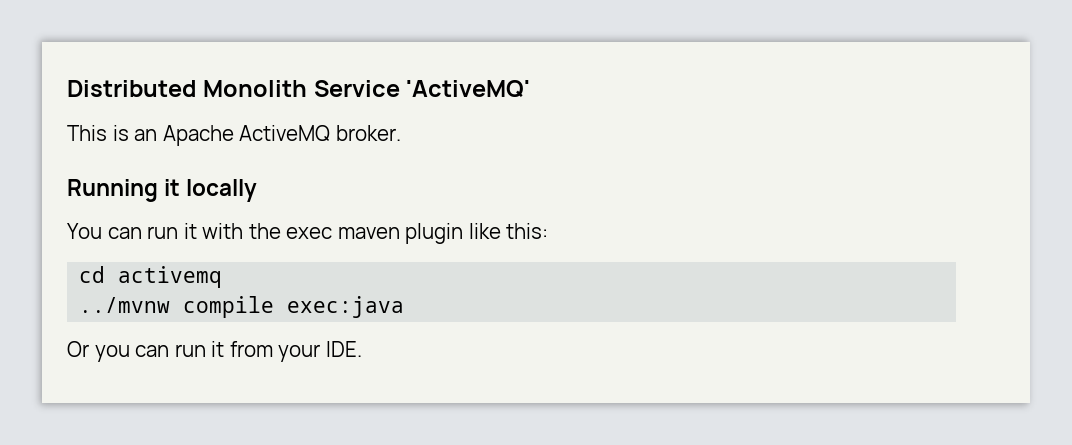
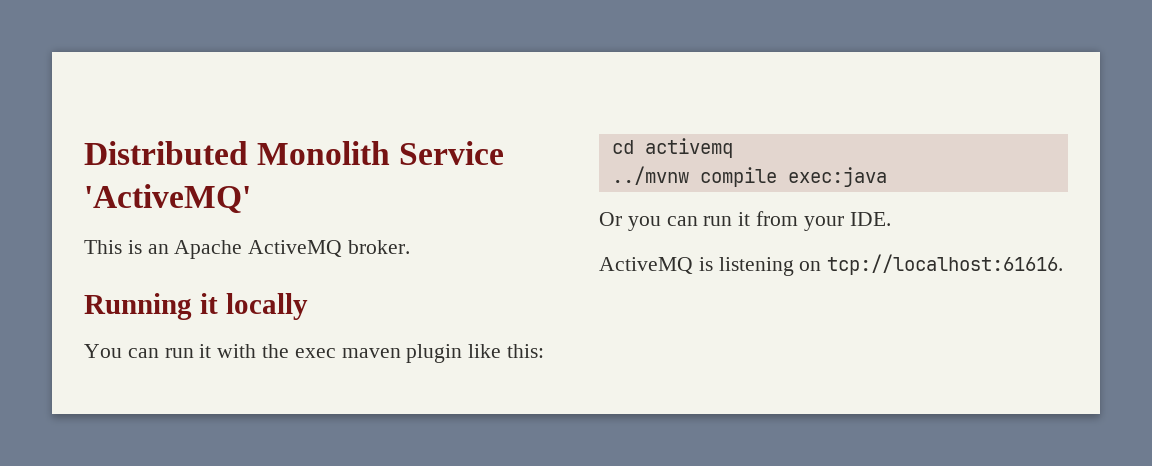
(362, 349) none -> [599,254,1064,276] // ActiveMQ is listening on tcp://localhost:61616.

